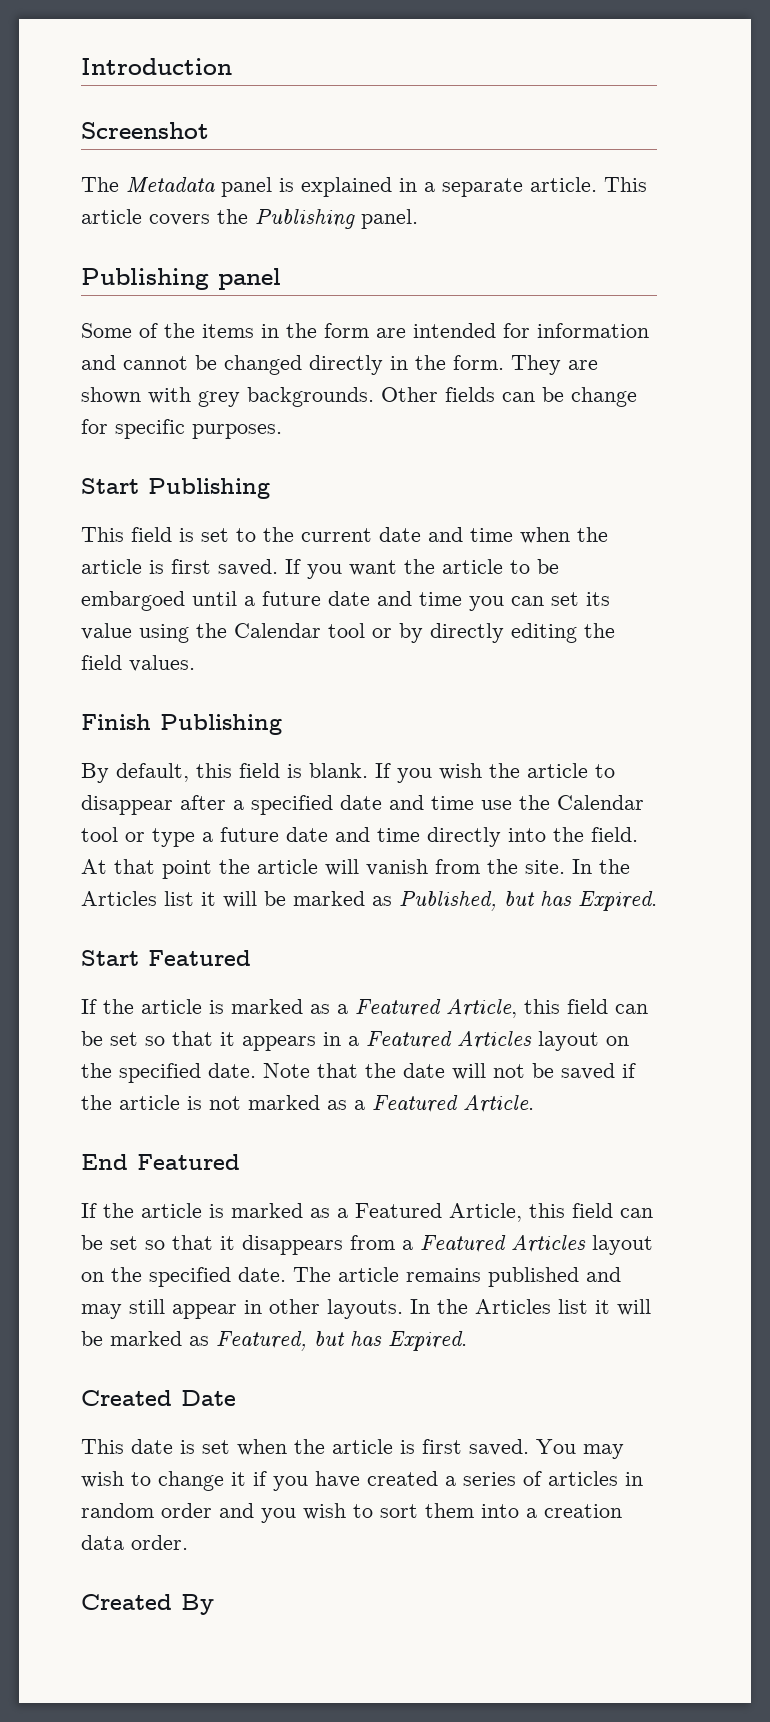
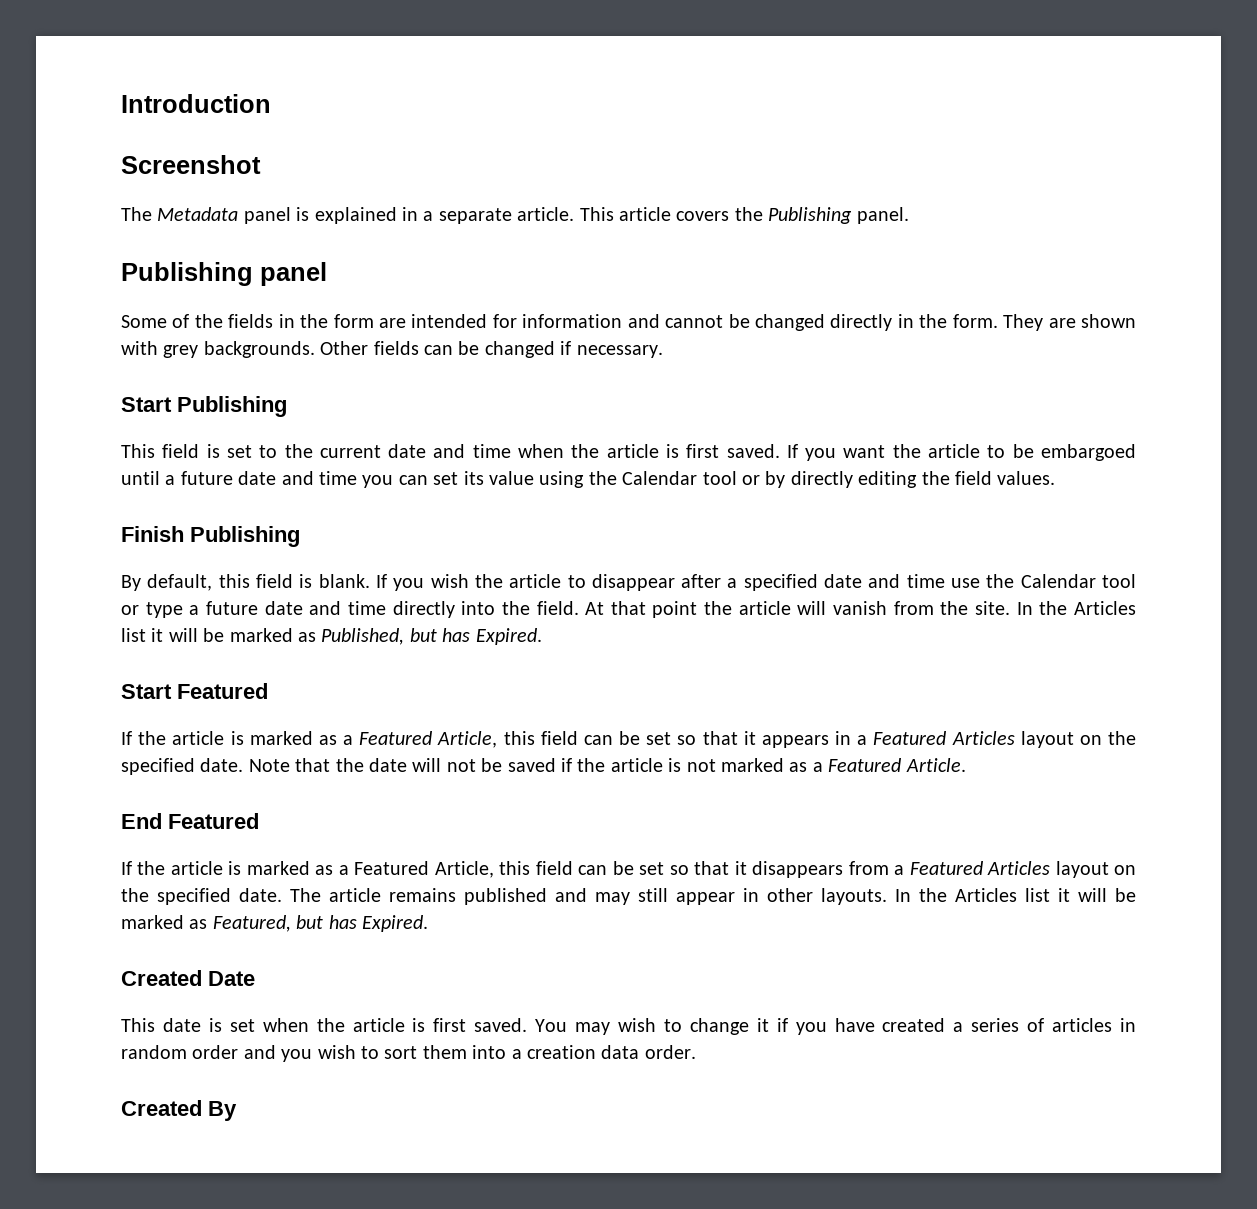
[202,324,254,338] items -> [228,314,274,328] fields
[571,387,637,407] [81,419,282,439] change for specific purposes. -> [484,341,663,358] changed if necessary.

